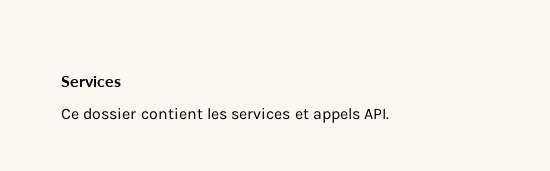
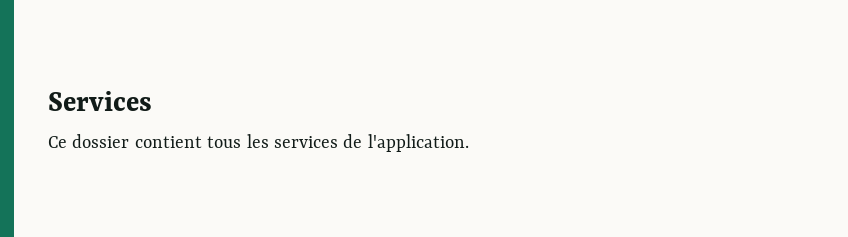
(203, 113) none -> [207,136,242,148] tous
[294,108,390,123] et appels API. -> [343,134,469,152] de l'application.

